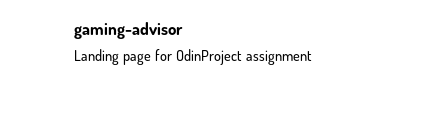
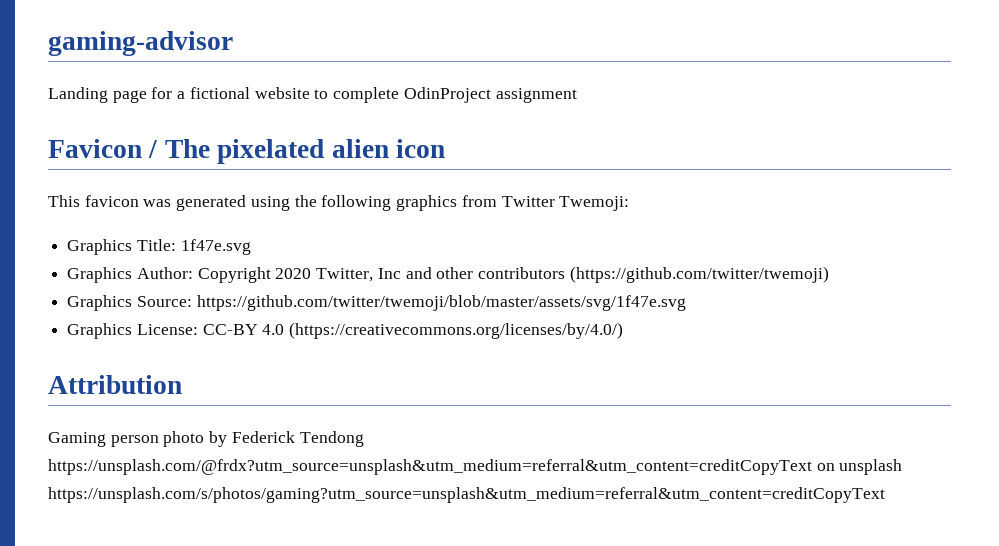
[175,49,312,65] OdinProject assignment -> [177,87,577,103] [48,139,446,164] [48,195,630,211] [67,239,251,255] [67,266,829,283] [67,295,686,311] [67,322,624,339] [48,375,182,394] [48,431,364,447] [48,459,903,475] [48,487,885,503] a fictional website to complete OdinProject assignment // Favicon / The pixelated alien icon // This favicon was generated using the following graphics from Twitter Twemoji: // Graphics Title: 1f47e.svg // Graphics Author: Copyright 2020 Twitter, Inc and other contributors (https://github.com/twitter/twemoji) // Graphics Source: https://github.com/twitter/twemoji/blob/master/assets/svg/1f47e.svg // Graphics License: CC-BY 4.0 (https://creativecommons.org/licenses/by/4.0/) // Attribution // Gaming person photo by Federick Tendong https://unsplash.com/@frdx?utm_source=unsplash&utm_medium=referral&utm_content=creditCopyText on unsplash https://unsplash.com/s/photos/gaming?utm_source=unsplash&utm_medium=referral&utm_content=creditCopyText

